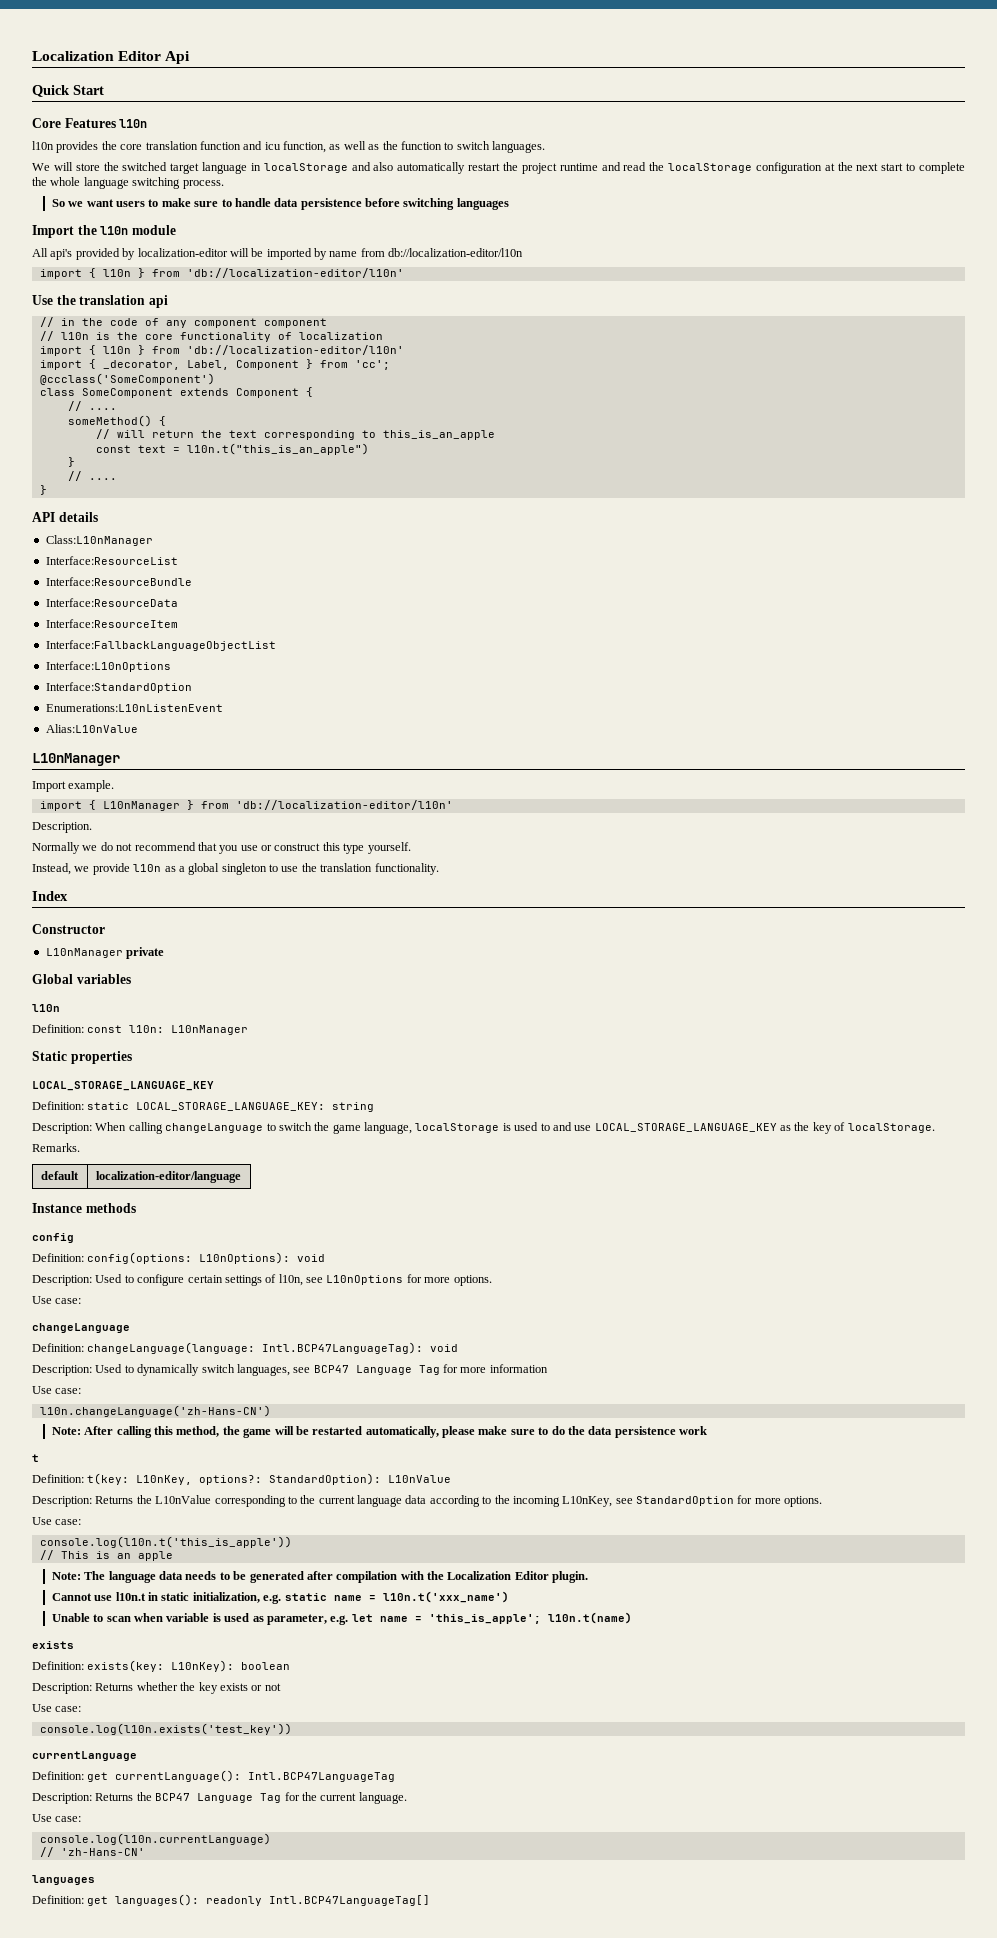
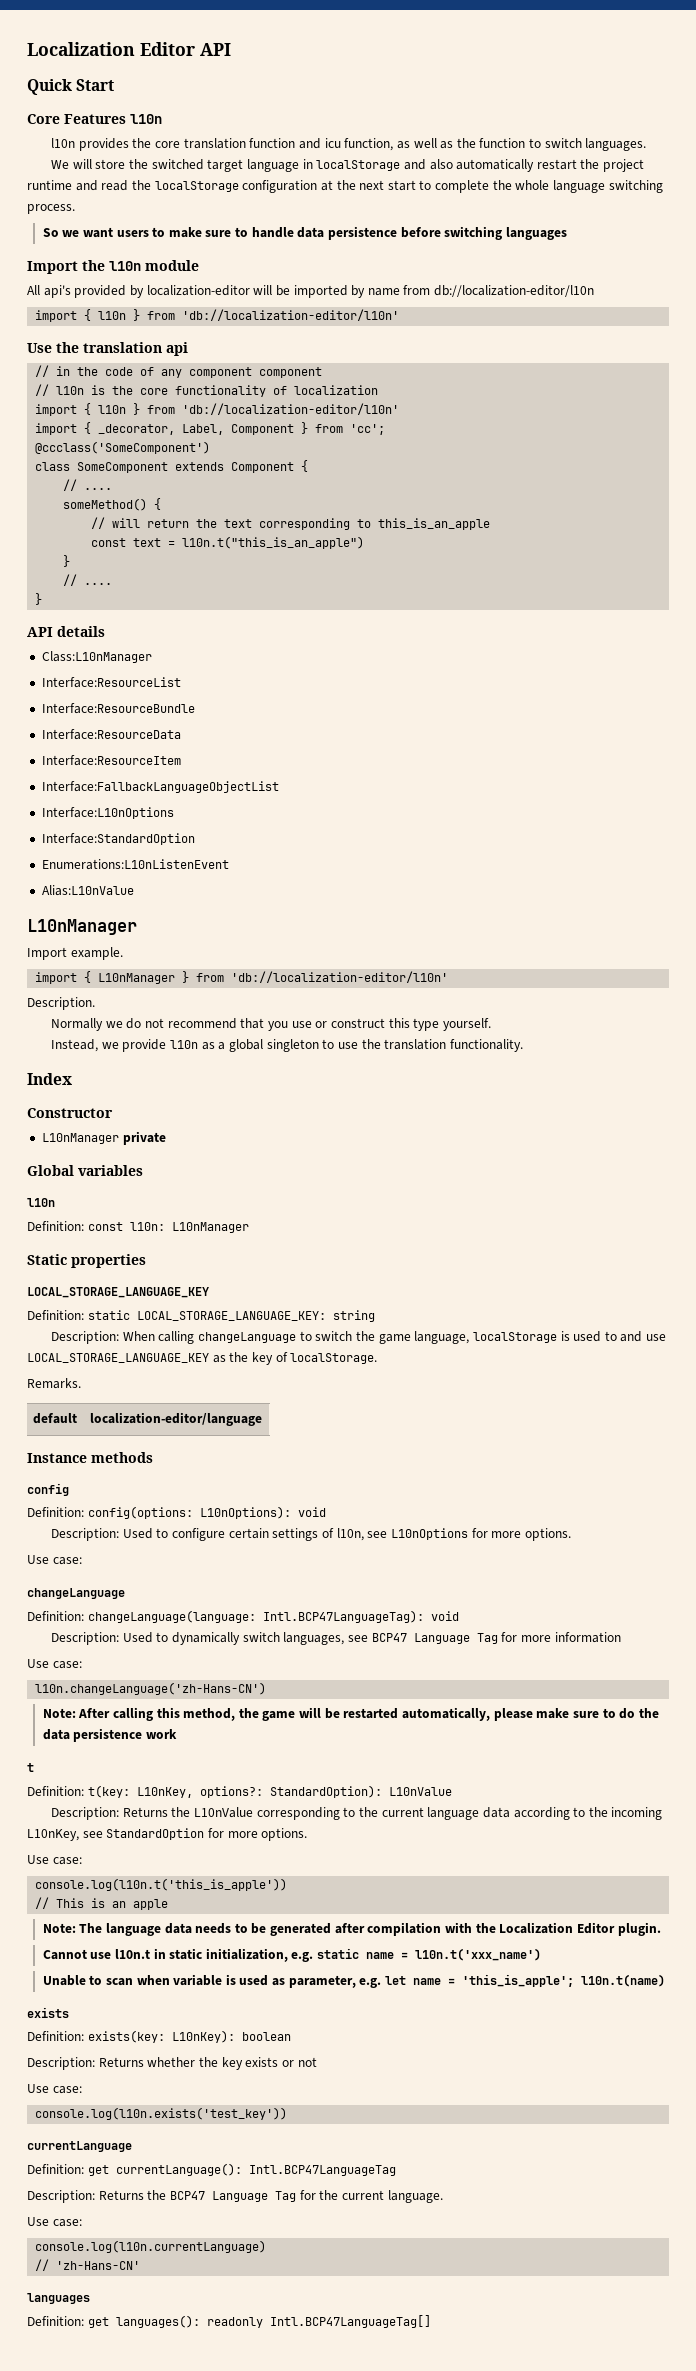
[32,51,191,64] Localization Editor Api -> [27,42,231,56] Localization Editor API

